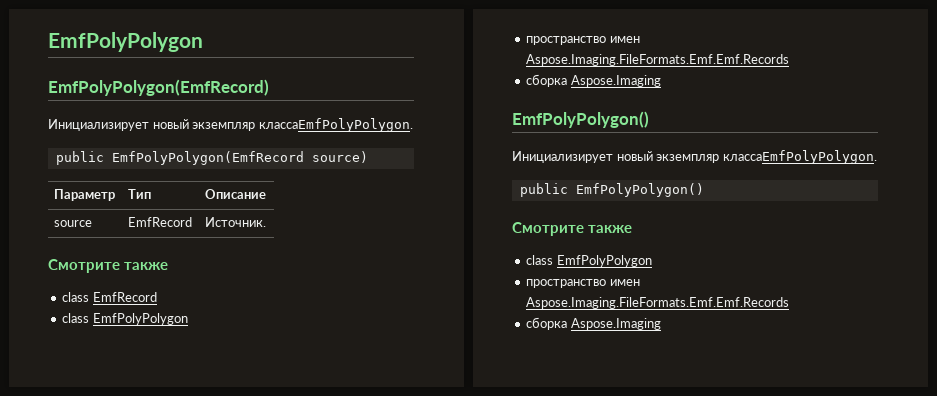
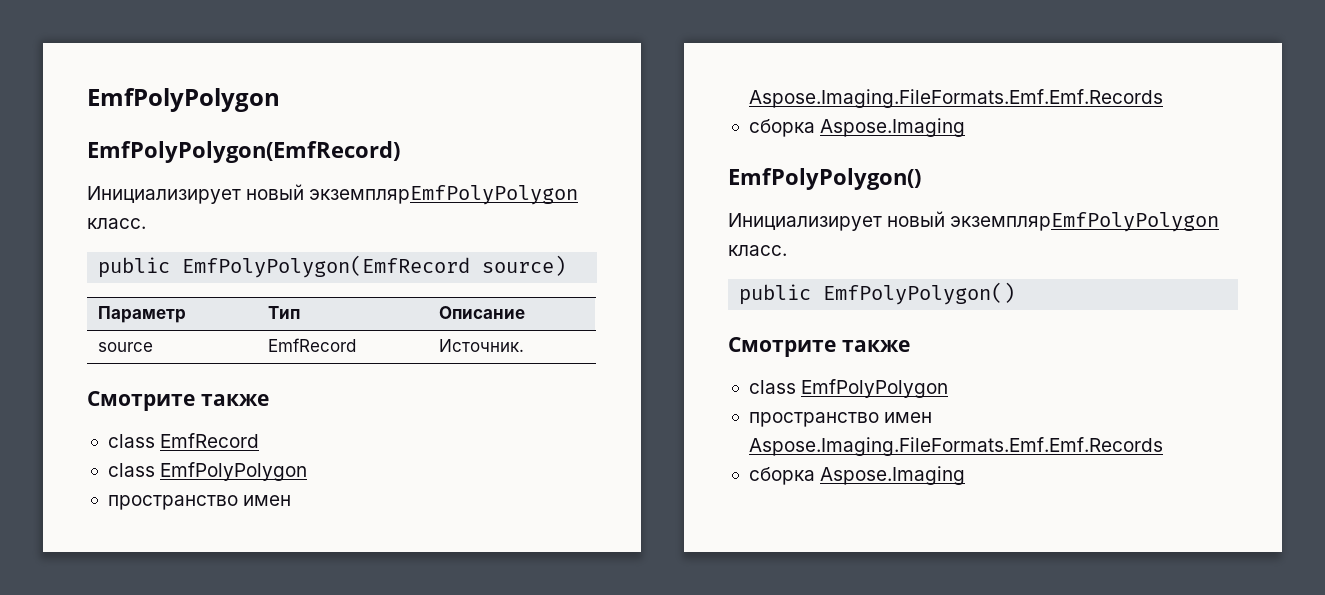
[192,118,413,132] экземпляр классаEmfPolyPolygon. -> [309,185,579,205] [87,218,146,229] экземплярEmfPolyPolygon класс.
[656,150,877,164] экземпляр классаEmfPolyPolygon. -> [950,212,1220,232] [728,245,787,256] экземплярEmfPolyPolygon класс.

